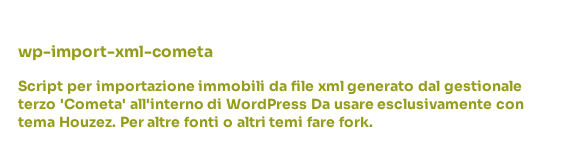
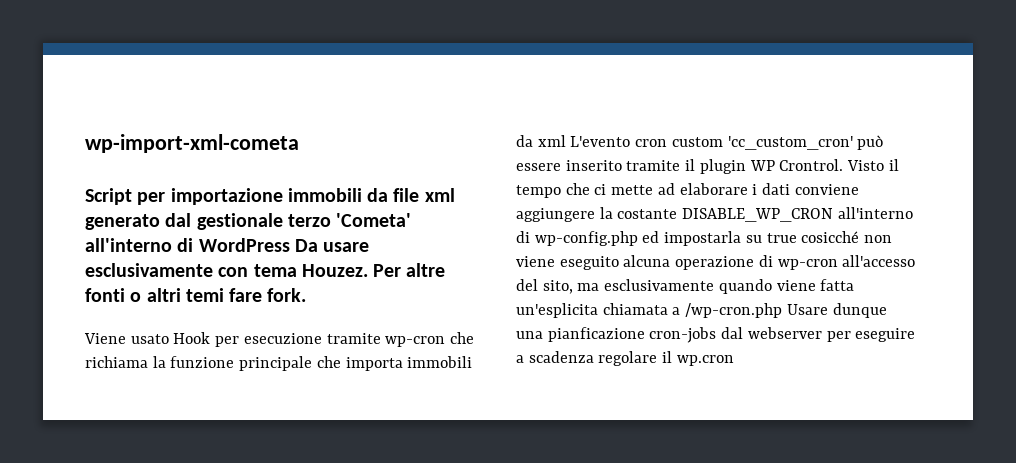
(374, 122) none -> [84,332,475,347] [85,356,473,371] [516,135,884,150] [516,159,899,174] [516,183,859,198] [516,207,913,222] [516,231,893,246] [516,255,916,270] [516,279,855,294] [516,303,887,318] [516,327,916,343] [516,351,734,366] // Viene usato Hook per esecuzione tramite wp-cron che richiama la funzione principale che importa immobili da xml L'evento cron custom 'cc_custom_cron' può essere inserito tramite il plugin WP Crontrol. Visto il tempo che ci mette ad elaborare i dati conviene aggiungere la costante DISABLE_WP_CRON all'interno di wp-config.php ed impostarla su true cosicché non viene eseguito alcuna operazione di wp-cron all'accesso del sito, ma esclusivamente quando viene fatta un'esplicita chiamata a /wp-cron.php Usare dunque una pianficazione cron-jobs dal webserver per eseguire a scadenza regolare il wp.cron

